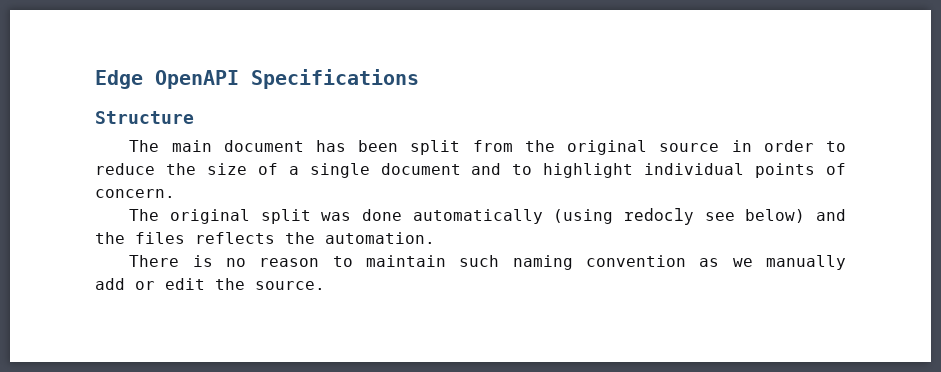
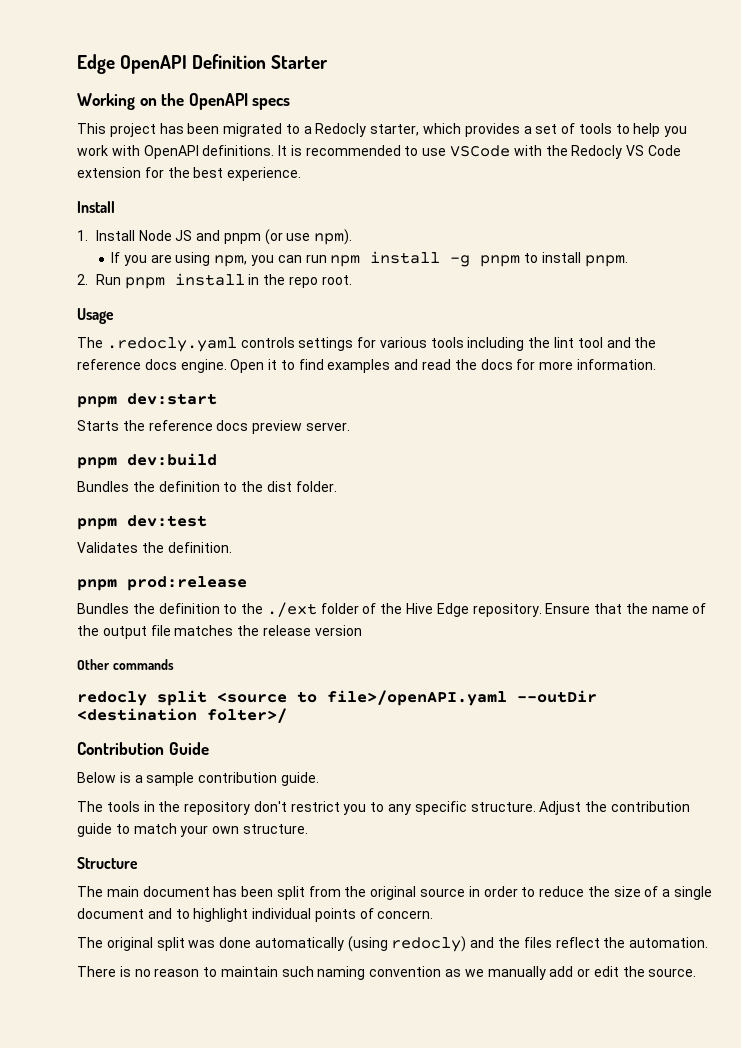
[251,69,419,89] Specifications -> [192,54,329,69] [77,93,291,110] [77,123,688,137] [77,145,681,159] [77,167,302,181] [77,201,115,213] [77,229,353,245] [111,251,628,267] [77,273,352,289] [77,308,114,324] [77,337,657,352] [77,359,656,373] [77,393,217,408] [77,420,350,434] [77,453,217,469] [77,481,337,492] [77,515,207,530] [77,542,232,553] [77,576,247,591] [77,602,707,617] [77,625,362,639] [77,659,174,670] [77,690,597,706] [77,708,287,723] [77,742,209,755] [77,772,319,786] [77,801,690,815] [77,823,308,837] Definition Starter // Working on the OpenAPI specs // This project has been migrated to a Redocly starter, which provides a set of tools to help you work with OpenAPI definitions. It is recommended to use VSCode with the Redocly VS Code extension for the best experience. // Install // 1. Install Node JS and pnpm (or use npm). // If you are using npm, you can run npm install -g pnpm to install pnpm. // 2. Run pnpm install in the repo root. // Usage // The .redocly.yaml controls settings for various tools including the lint tool and the reference docs engine. Open it to find examples and read the docs for more information. // pnpm dev:start // Starts the reference docs preview server. // pnpm dev:build // Bundles the definition to the dist folder. // pnpm dev:test // Validates the definition. // pnpm prod:release // Bundles the definition to the ./ext folder of the Hive Edge repository. Ensure that the name of the output file matches the release version // Other commands // redocly split <source to file>/openAPI.yaml --outDir <destination folter>/ // Contribution Guide // Below is a sample contribution guide. // The tools in the repository don't restrict you to any specific structure. Adjust the contribution guide to match your own structure.
[624,208,806,225] redocly see below) -> [391,936,467,952] redocly)
[195,232,275,244] reflects -> [555,937,600,948] reflect

